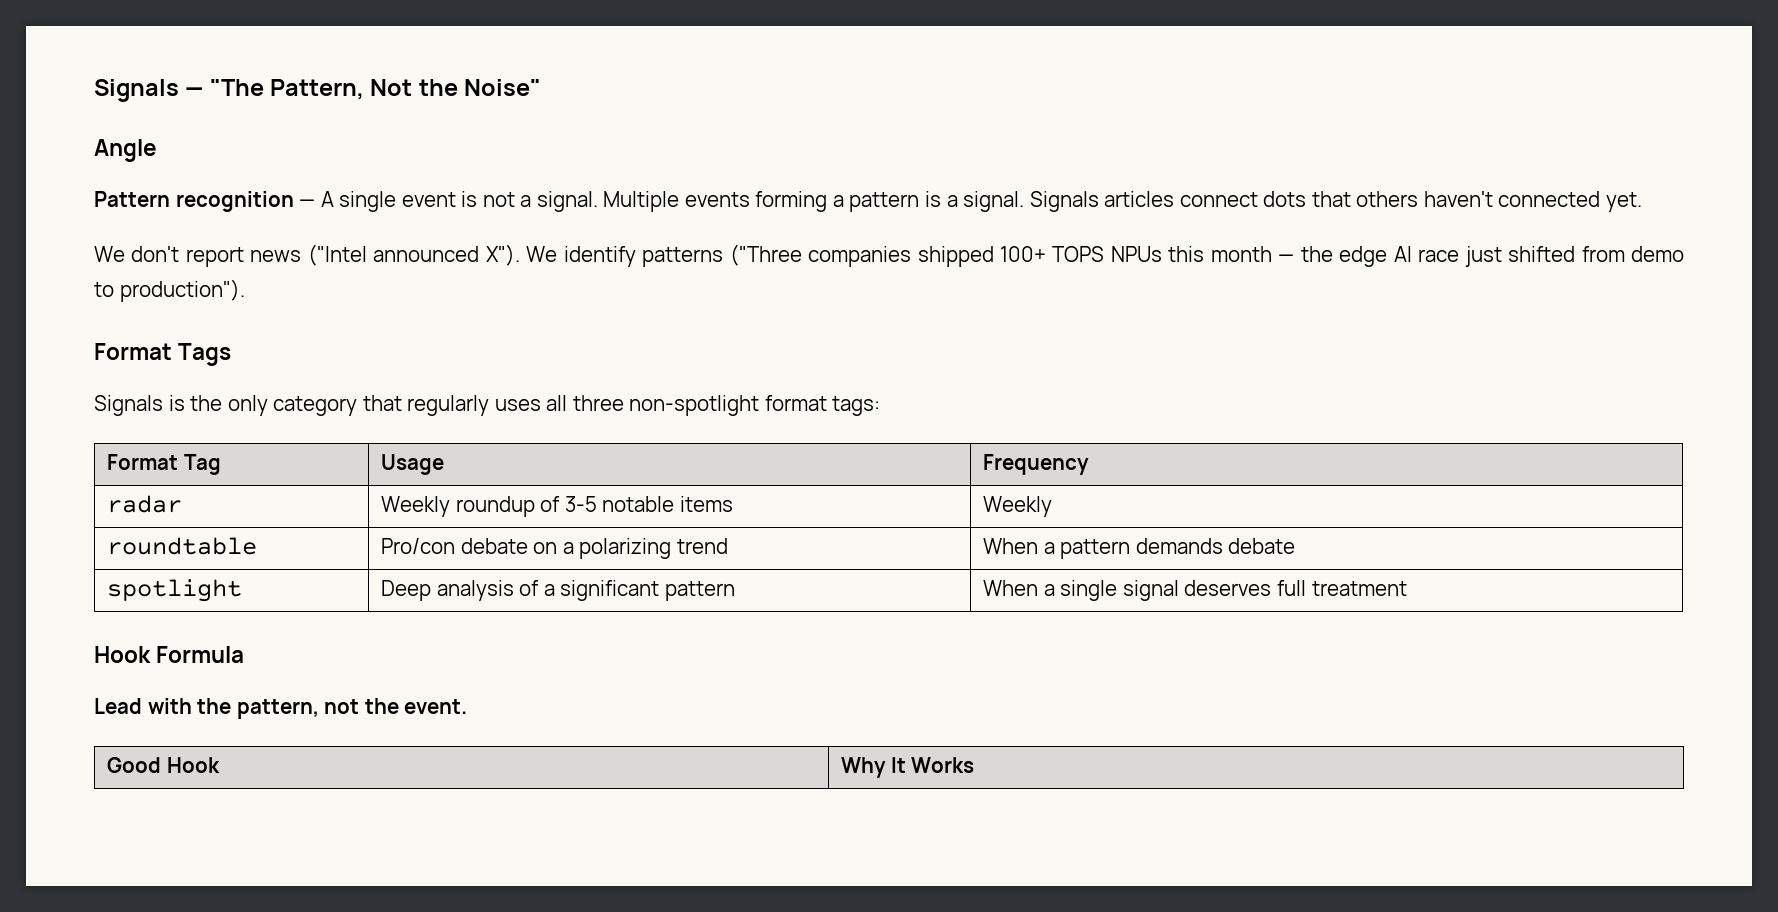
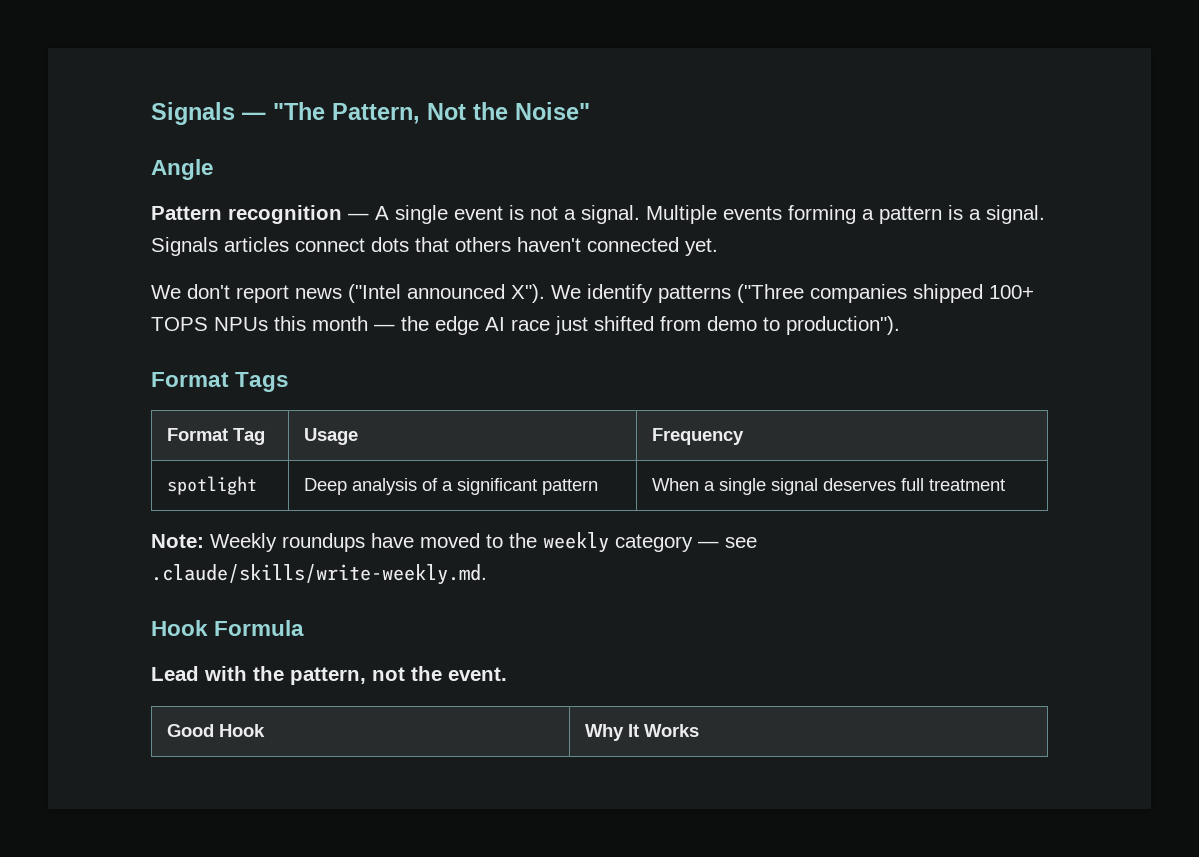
[94,395,881,416] [107,454,221,475] [381,454,445,475] [983,454,1090,475] [107,495,183,513] [381,496,733,517] [983,496,1053,517] [107,537,258,555] [381,538,728,559] [983,538,1296,559] // Signals is the only category that regularly uses all three non-spotlight format tags: // Format Tag | Usage | Frequency // radar | Weekly roundup of 3-5 notable items | Weekly // roundtable | Pro/con debate on a polarizing trend | When a pattern demands debate -> [166,428,265,445] [303,428,358,445] [651,428,744,445] // Format Tag | Usage | Frequency
(1407, 588) none -> [151,532,757,553] [151,564,487,585] // Note: Weekly roundups have moved to the weekly category — see .claude/skills/write-weekly.md.

